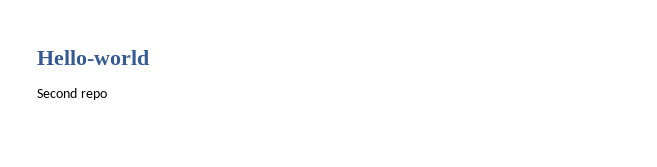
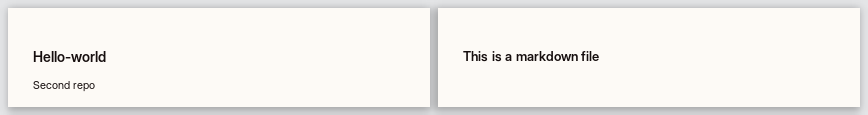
(107, 95) none -> [463,51,600,62] // This is a markdown file

